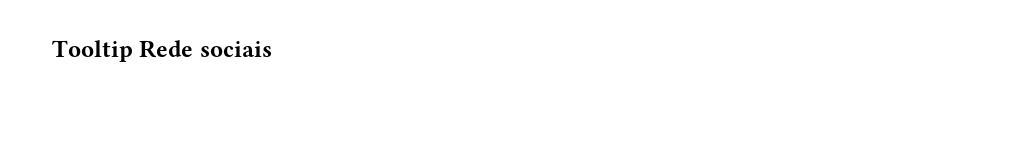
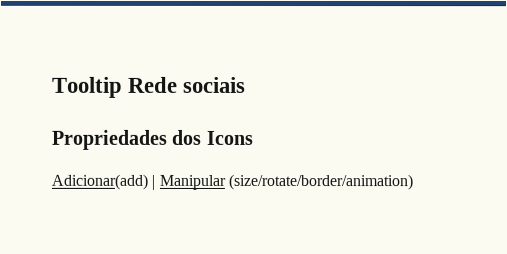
(272, 49) none -> [51,129,253,150] [51,173,413,191] // Propriedades dos Icons // Adicionar(add) | Manipular (size/rotate/border/animation)

